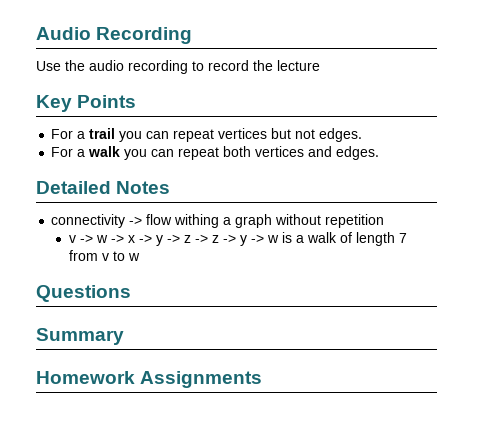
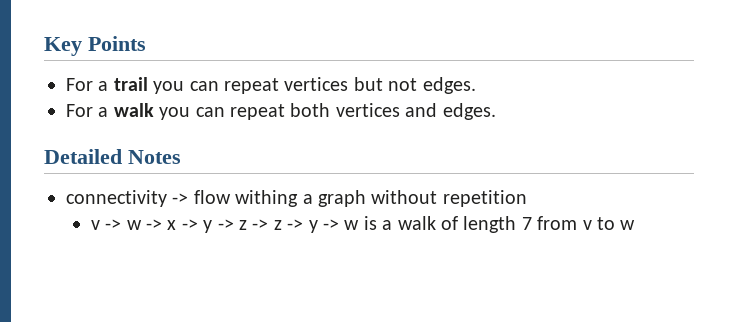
[36,27,193,44] [36,60,320,74] Audio Recording // Use the audio recording to record the lecture // -> (44, 46) none
[36,285,131,302] [36,328,124,345] [36,371,263,388] // Questions // Summary // Homework Assignments -> (636, 225) none

